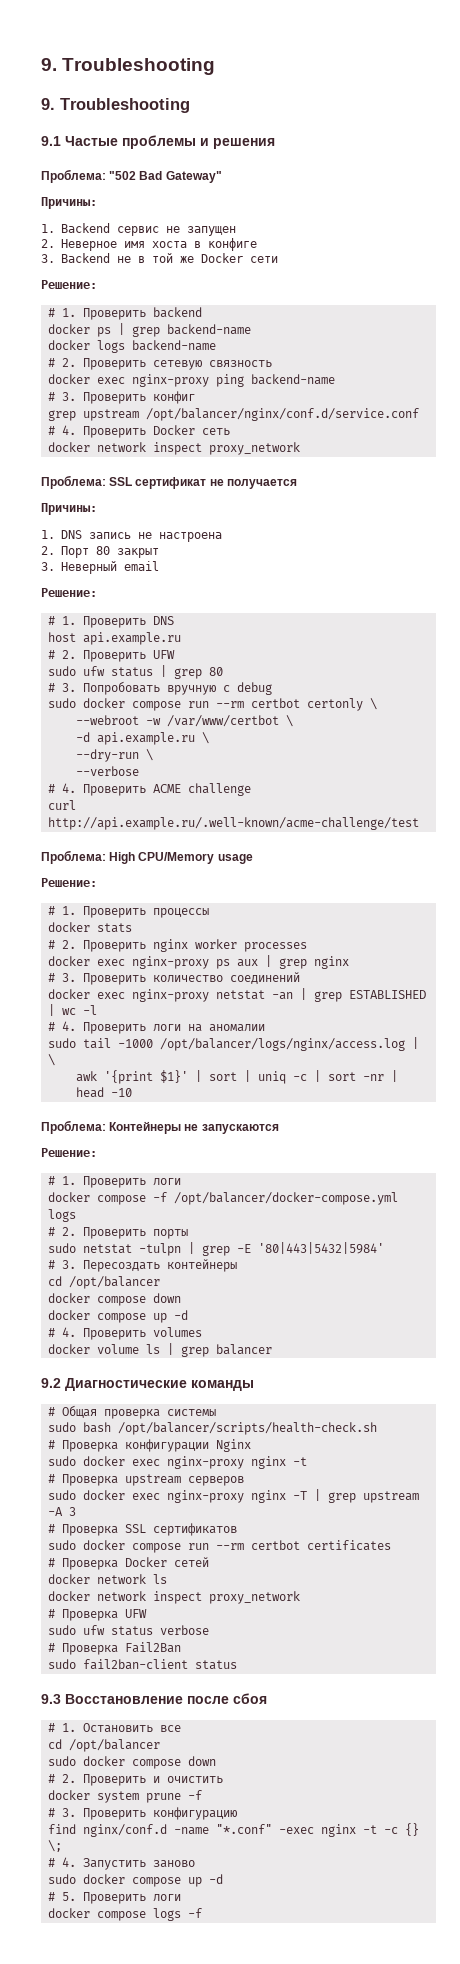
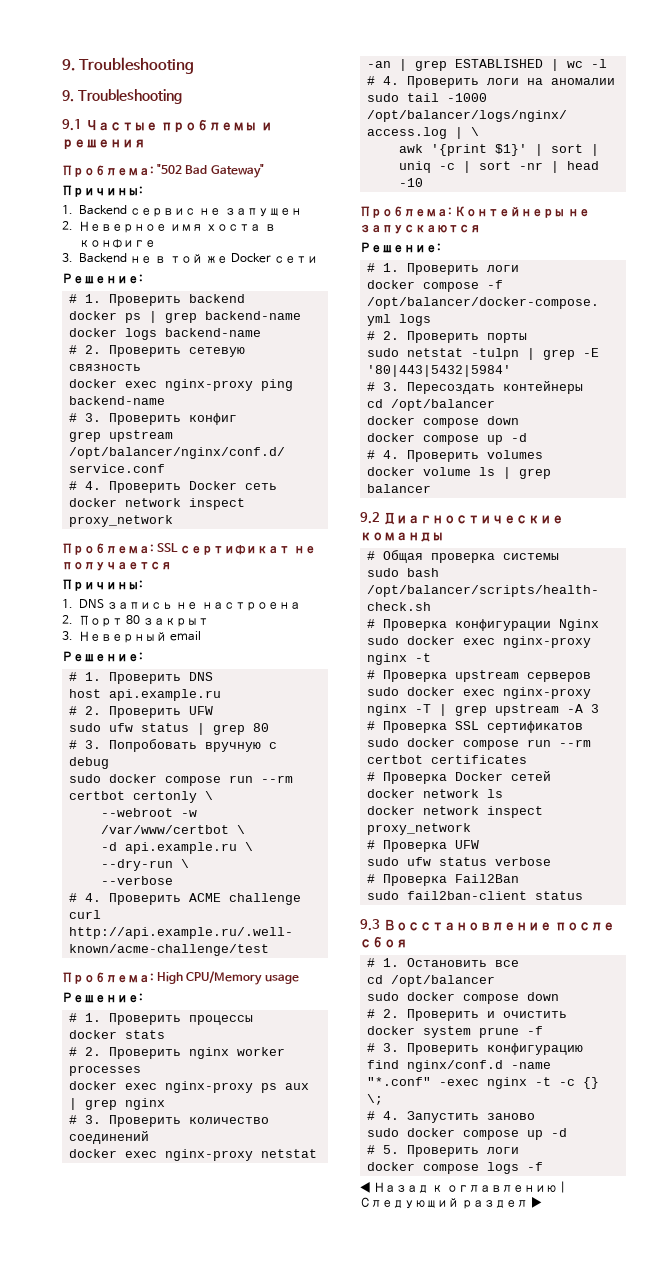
(202, 1913) none -> [360,1181,565,1193] [360,1196,543,1209] // ◀ Назад к оглавлению | Следующий раздел ▶

